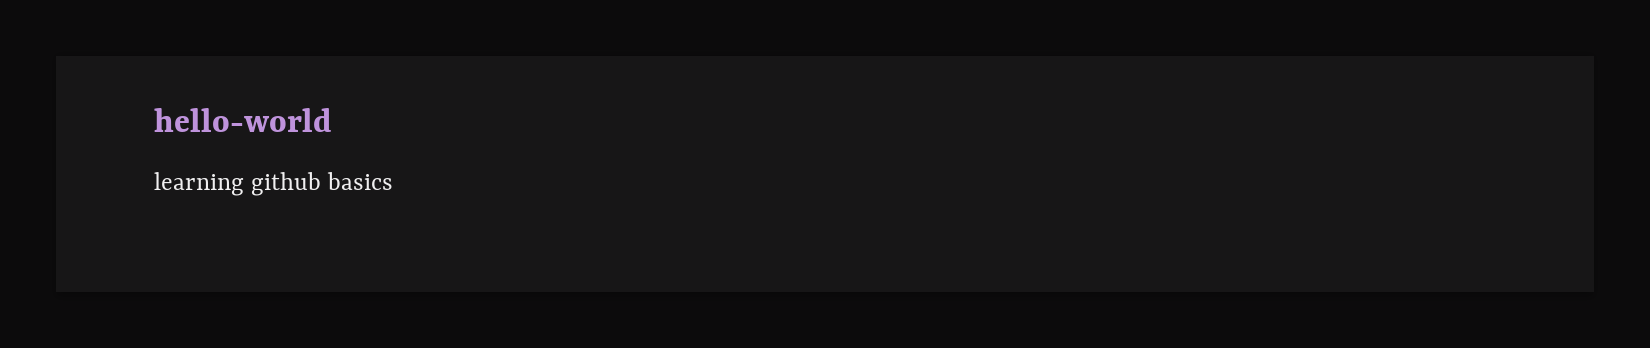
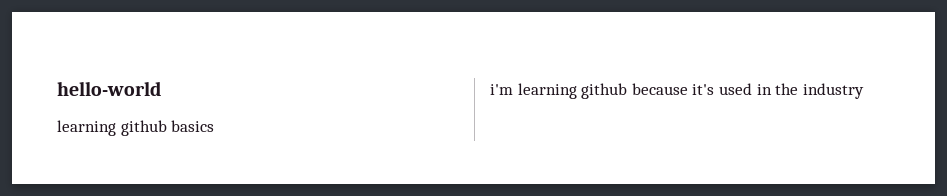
(394, 181) none -> [490,83,864,99] // i'm learning github because it's used in the industry

